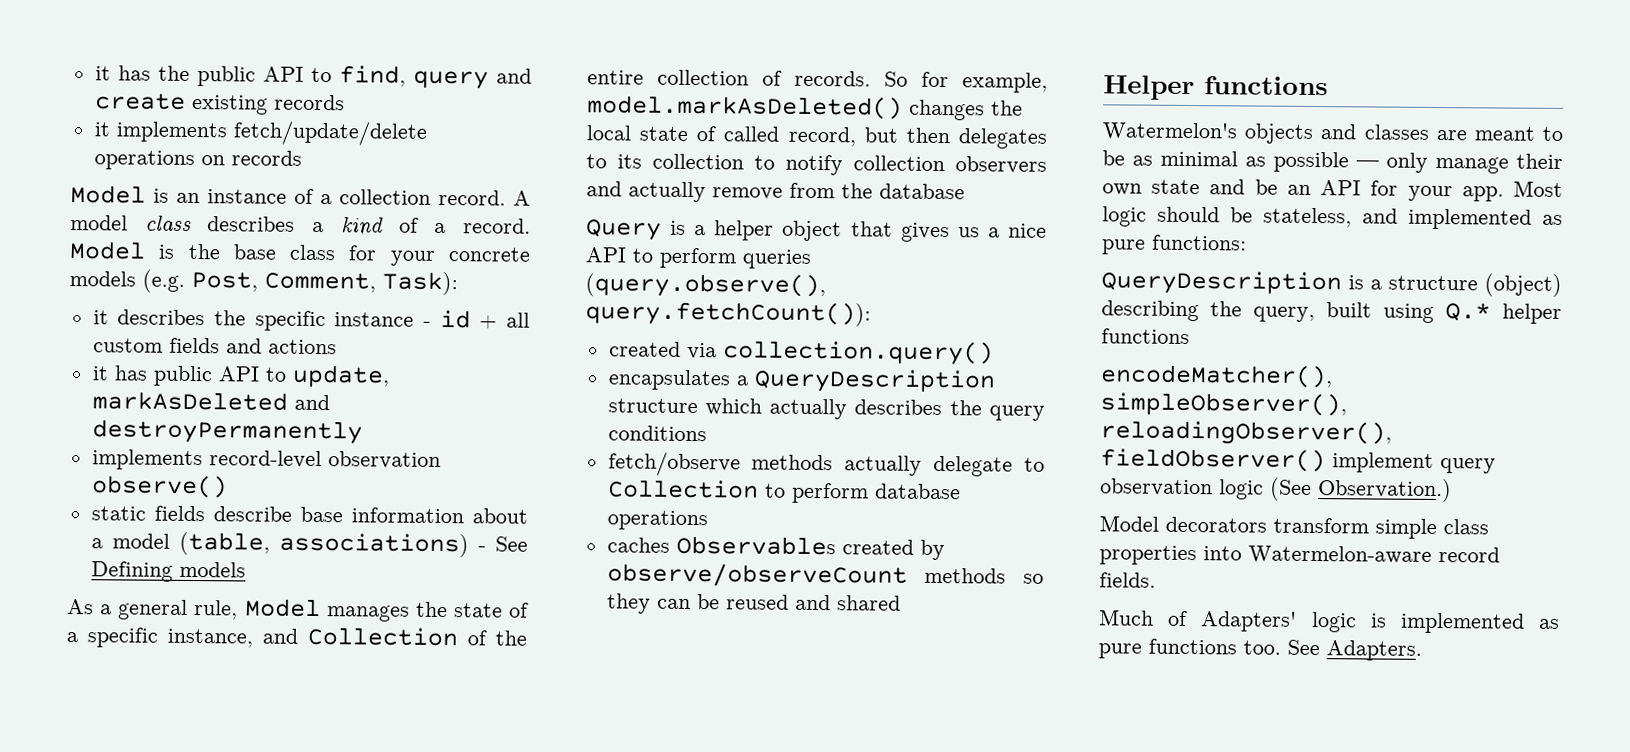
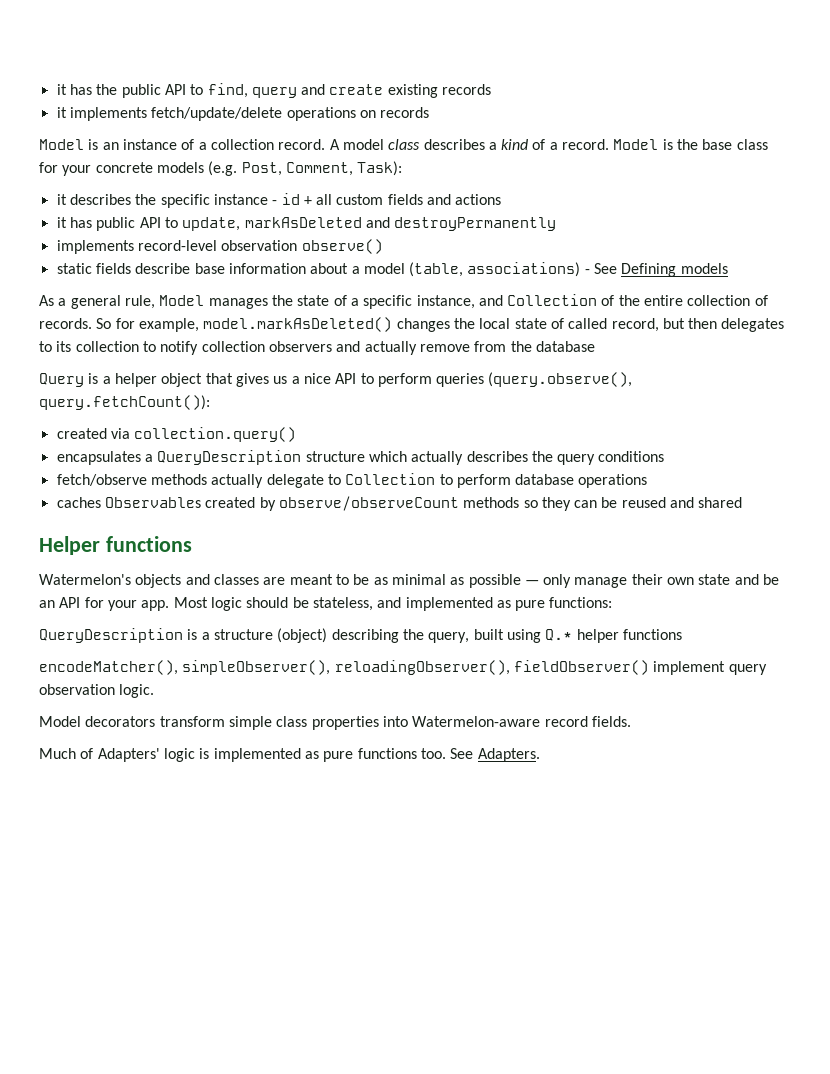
[1219,477,1452,503] logic (See Observation.) -> [119,684,155,698] logic.

